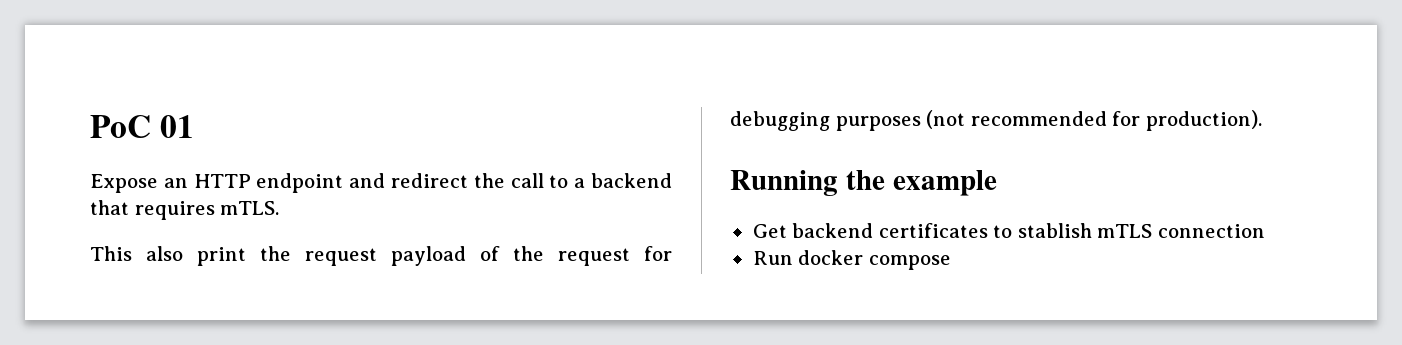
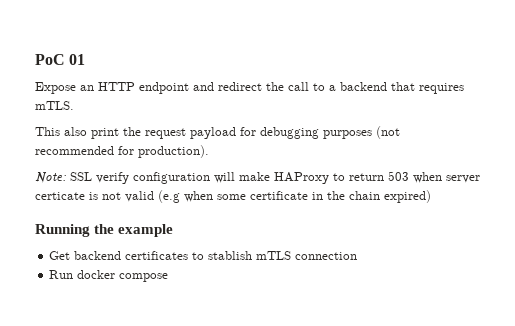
[480,246,630,266] of the request -> (236, 133) none
(1262, 120) none -> [35,171,480,184] [35,190,431,203] // Note: SSL verify configuration will make HAProxy to return 503 when server certicate is not valid (e.g when some certificate in the chain expired)

